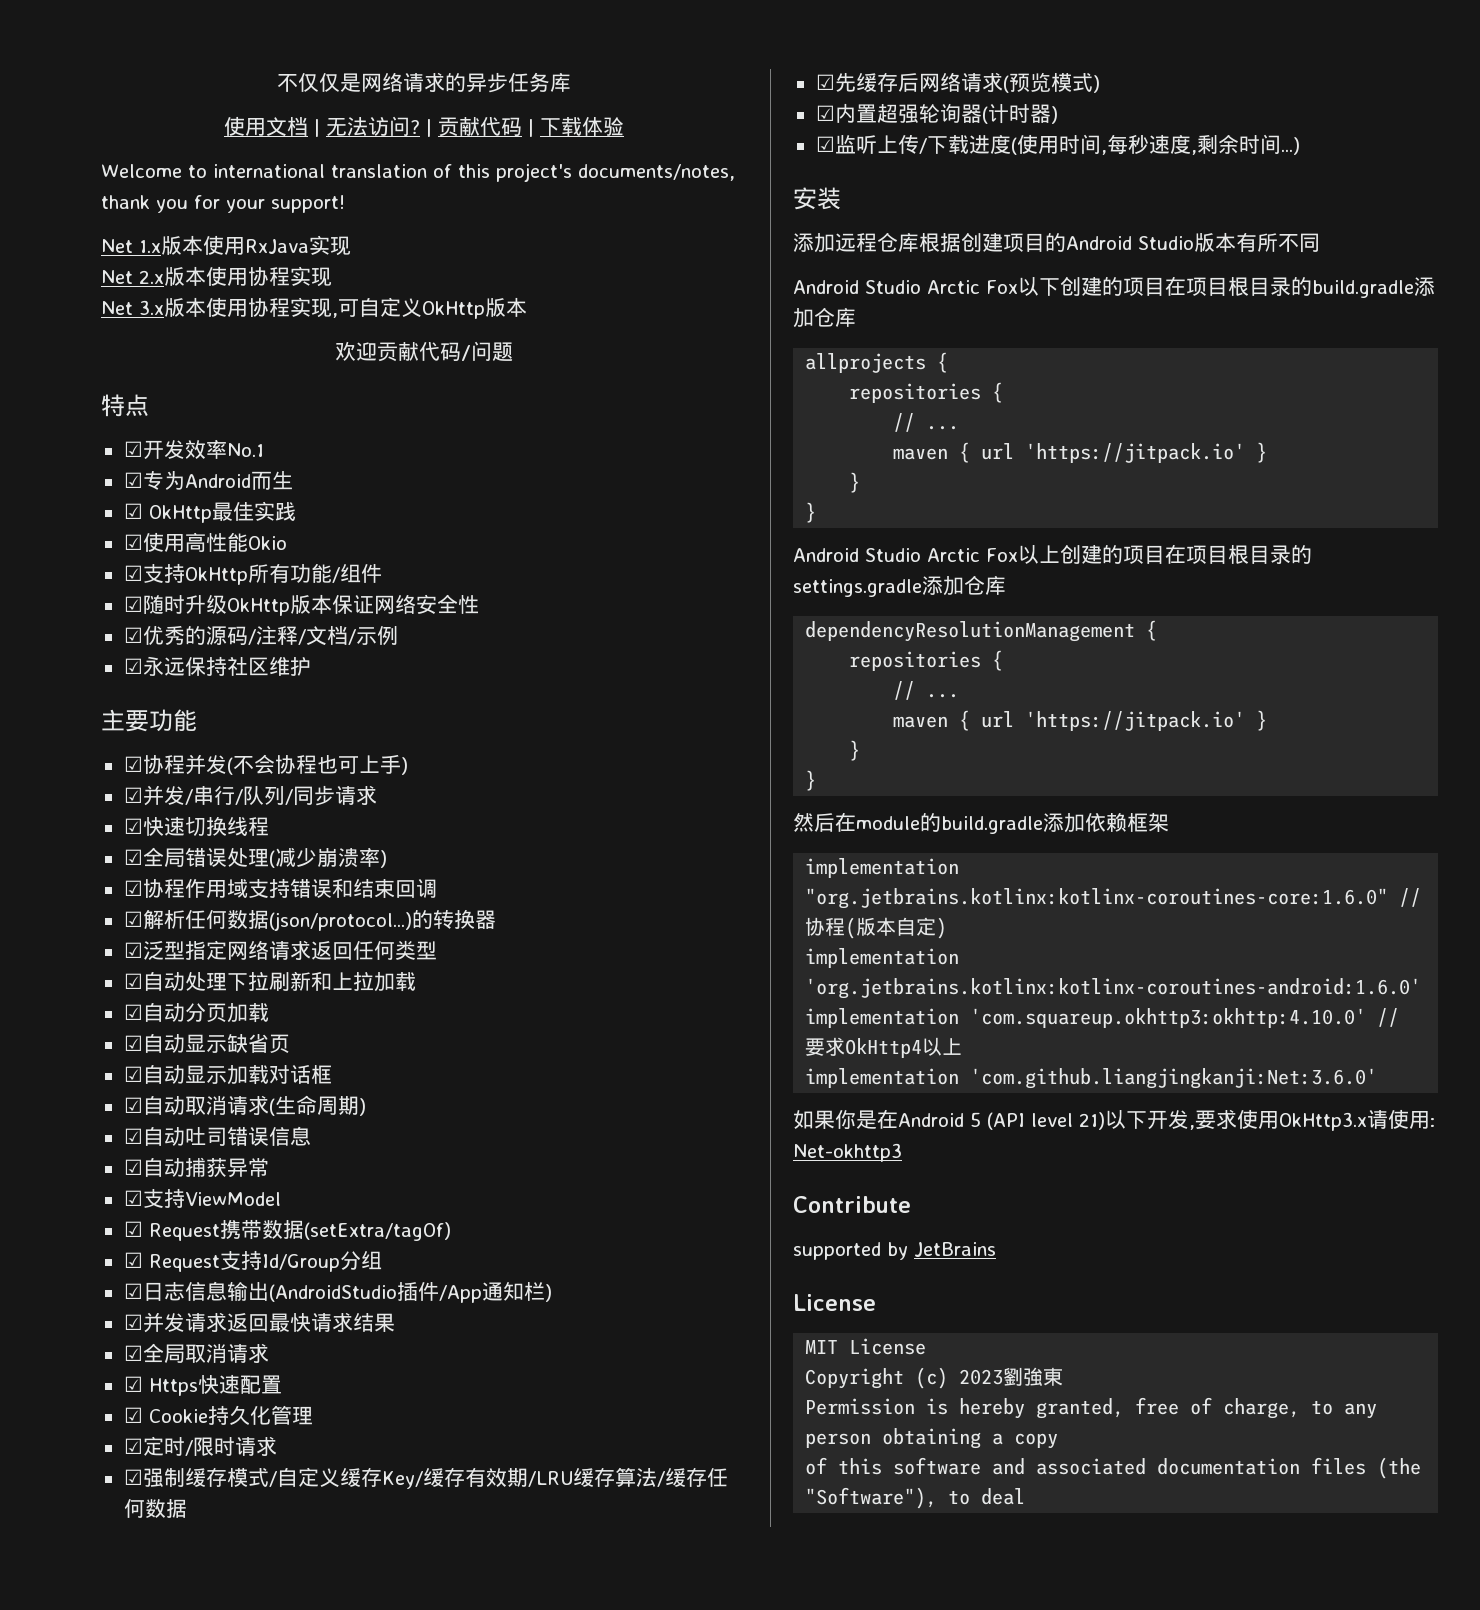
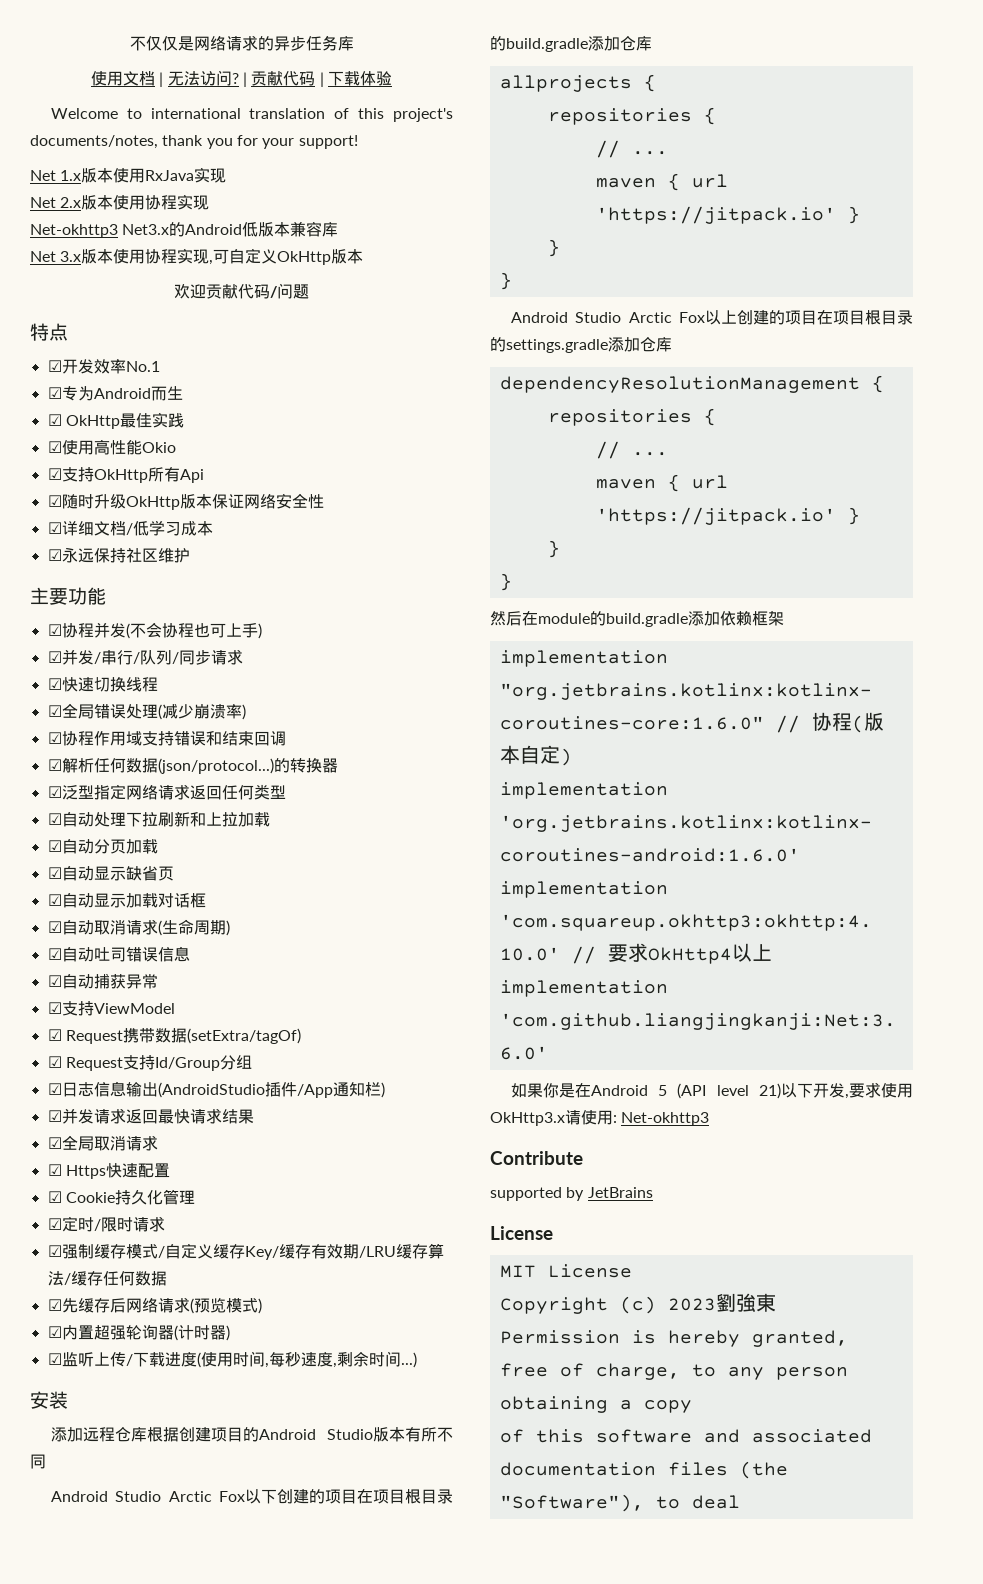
(332, 277) none -> [30,221,339,238] // Net-okhttp3 Net3.x的Android低版本兼容库
[289,563,382,583] 功能/组件 -> [179,469,204,483] Api
[142,625,398,646] 优秀的源码/注释/文档/示例 -> [61,520,213,536] 详细文档/低学习成本

